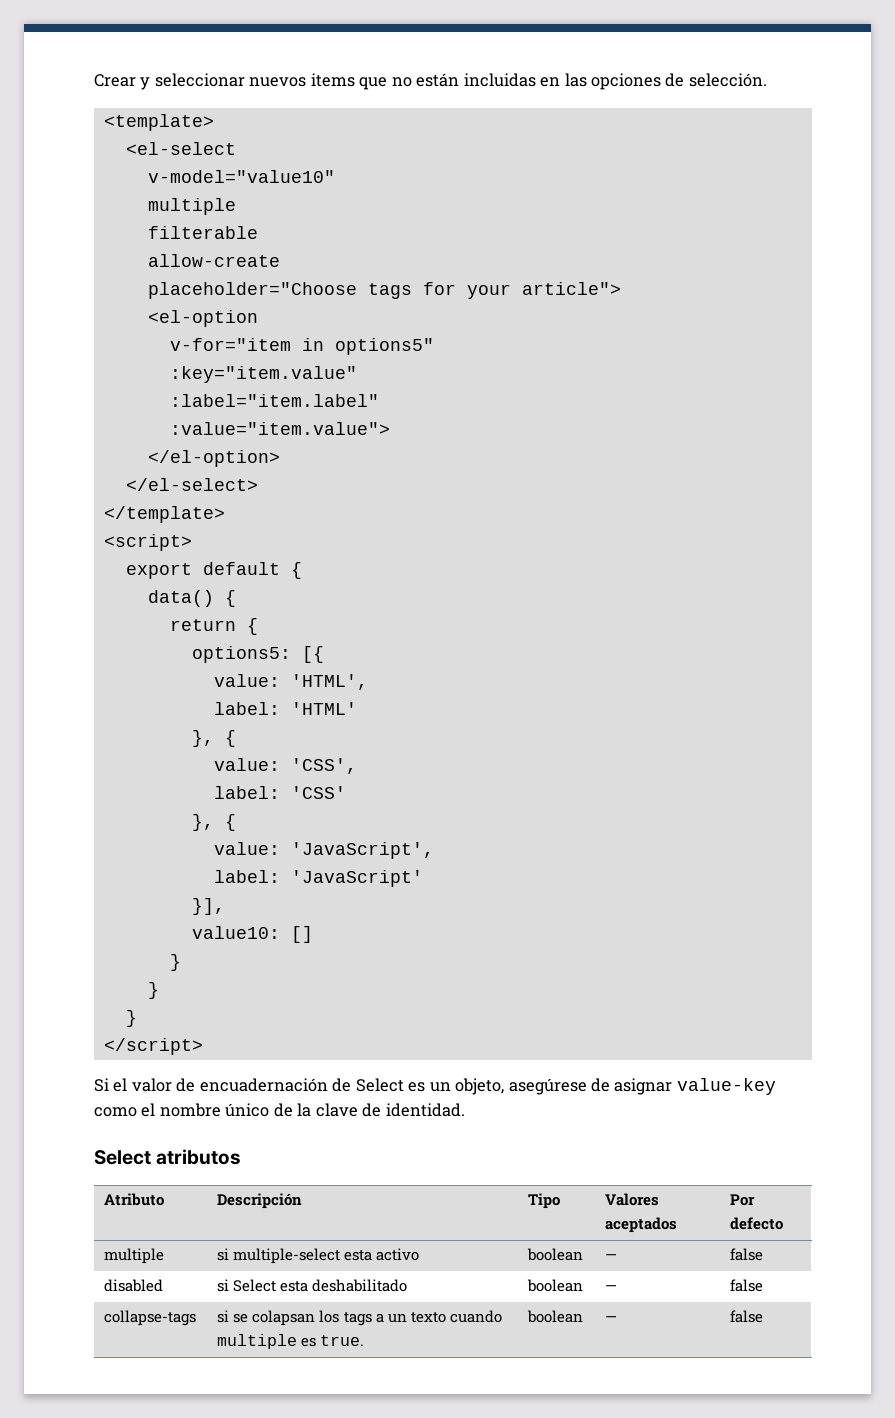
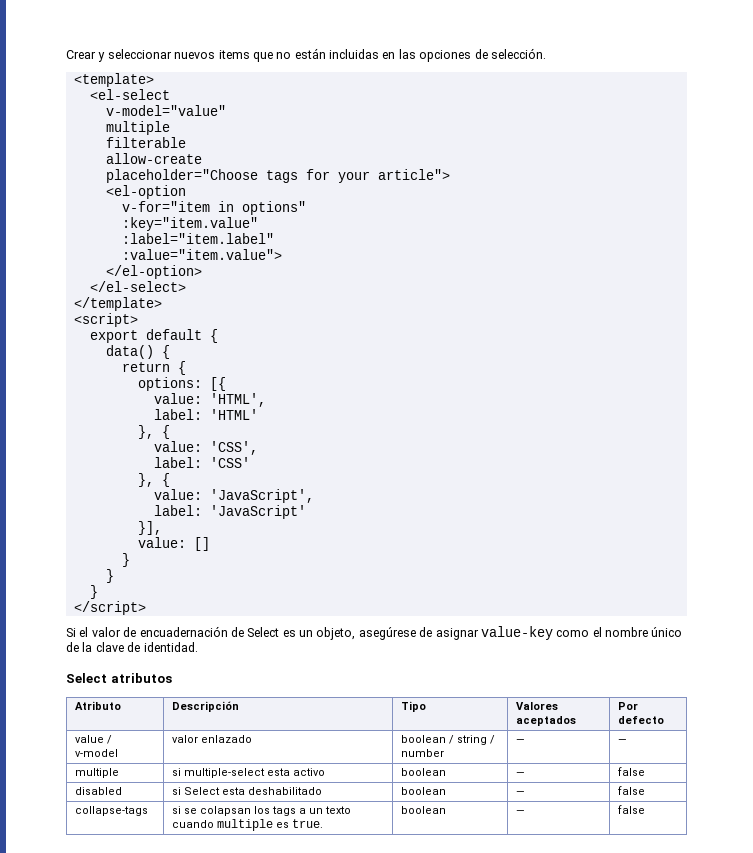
[147,170,335,183] v-model="value10" -> [105,105,226,116] v-model="value"
[334,338,434,355] options5" -> [241,201,306,215] options"
[191,646,291,663] options5: -> [137,377,202,391] options:
[191,926,280,939] value10: -> [137,537,186,548] value:
(784, 1223) none -> [75,735,113,744] [75,749,119,757] [172,735,253,743] [401,735,496,745] [401,749,445,757] [516,739,526,743] [618,739,628,743] // value / v-model | valor enlazado | boolean / string / number | — | —

